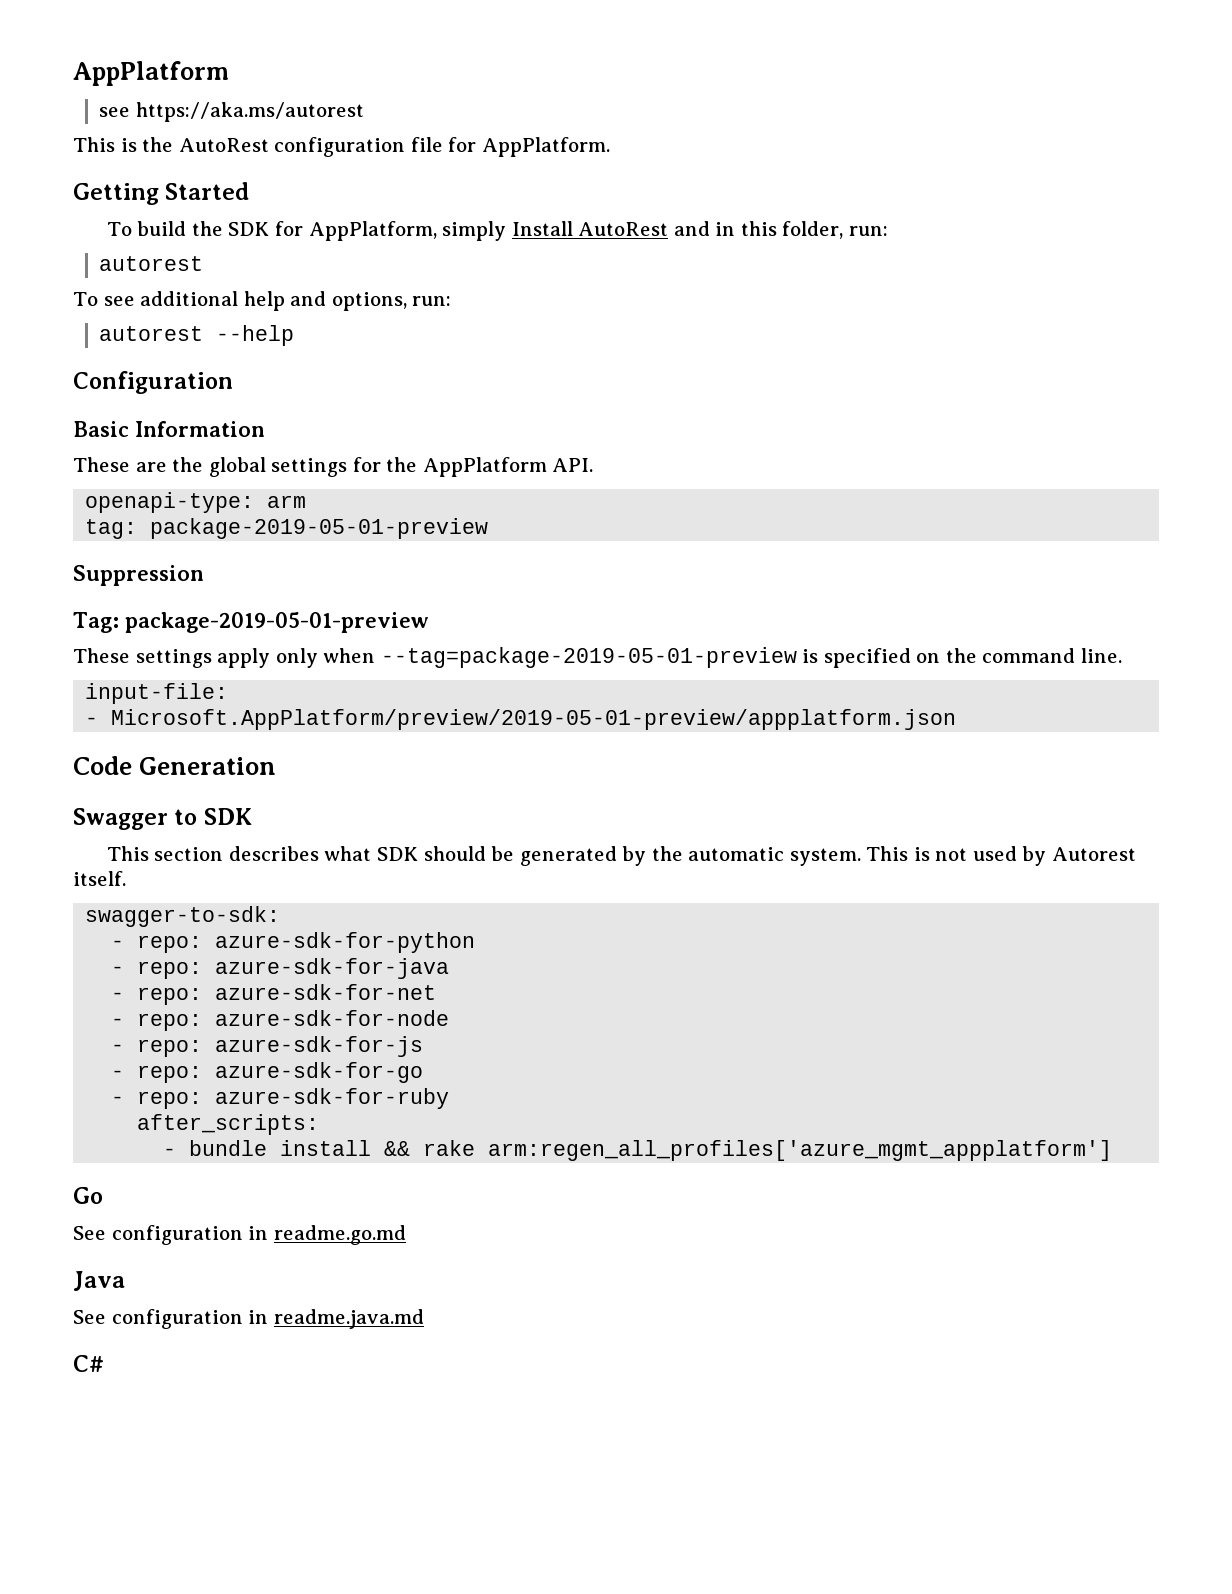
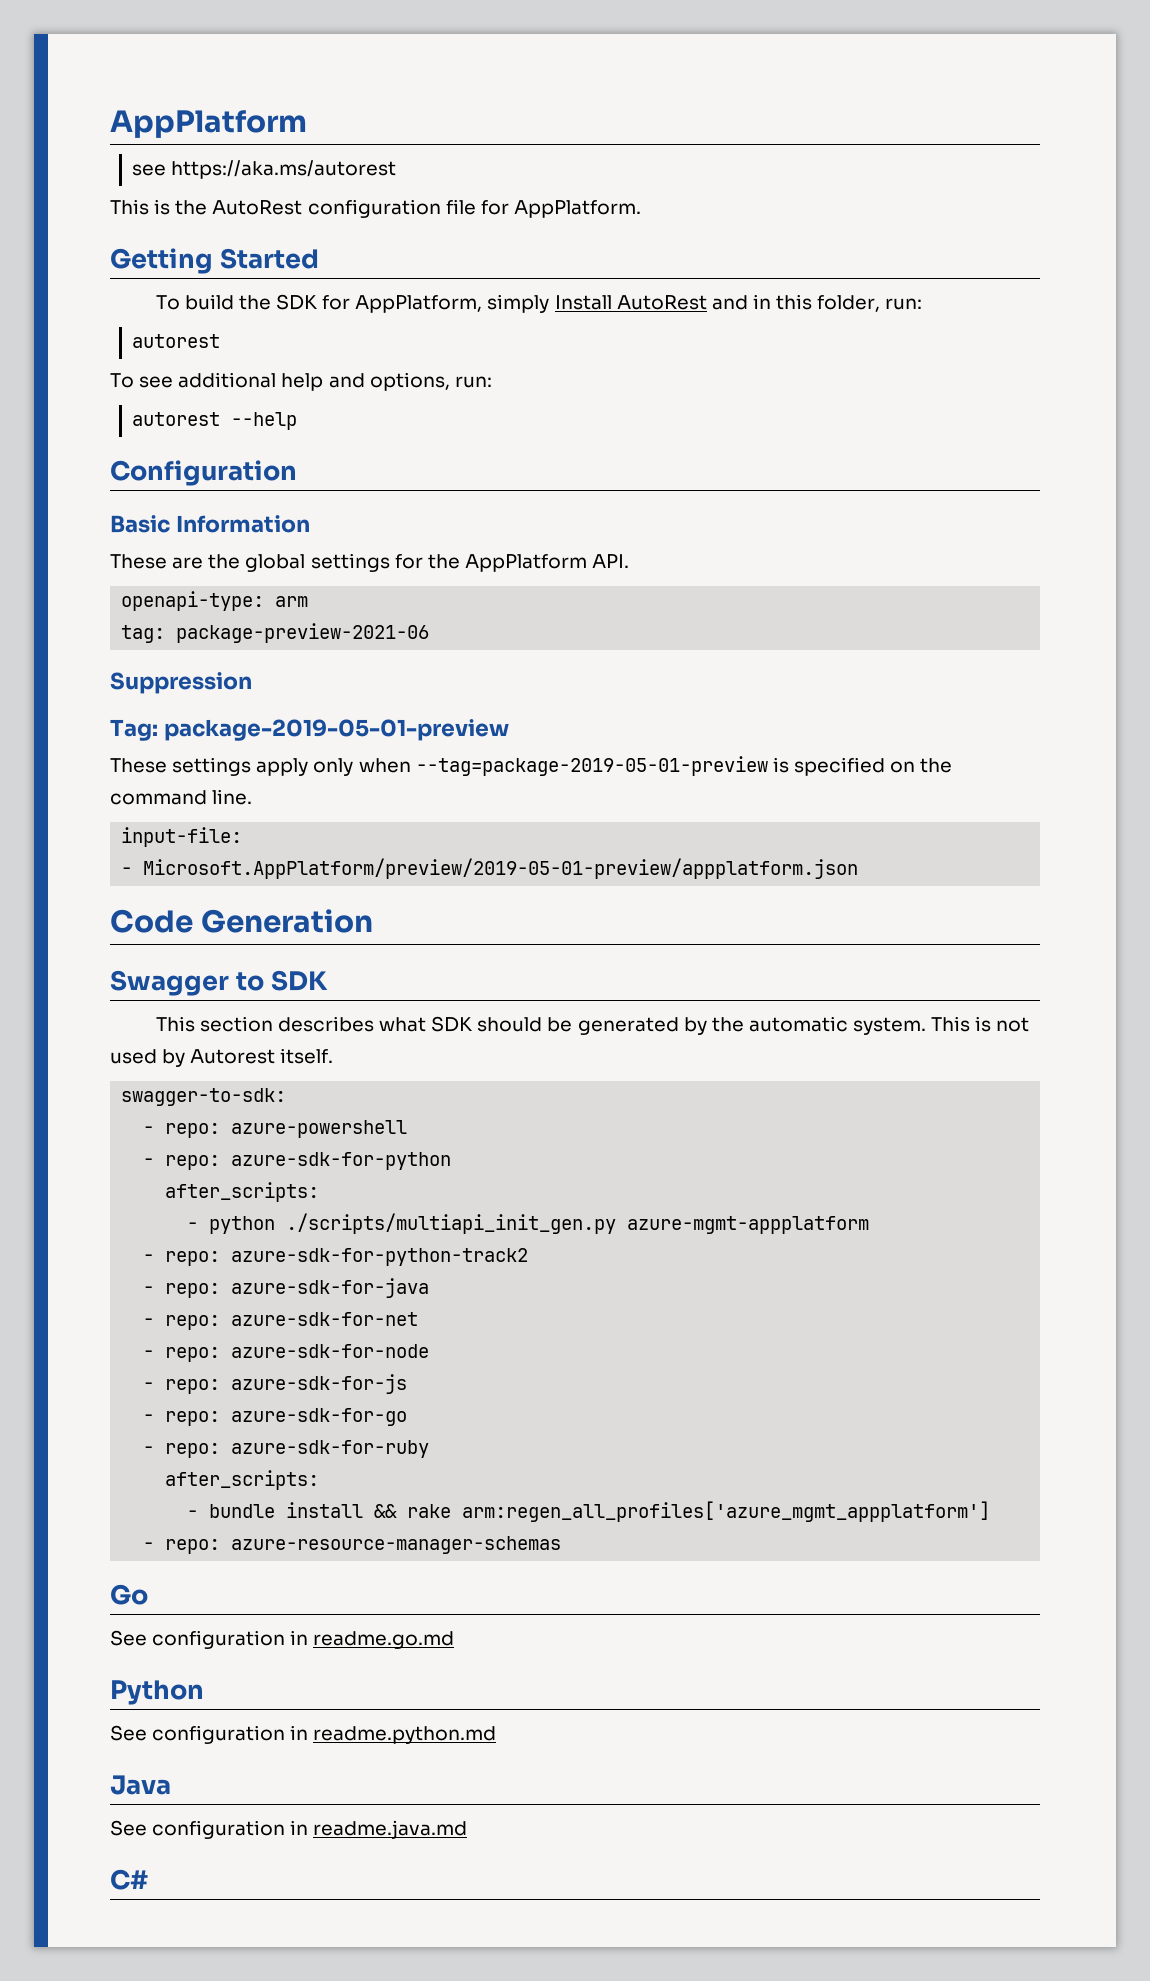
[150,518,489,539] package-2019-05-01-preview -> [176,623,430,643] package-preview-2021-06
(281, 916) none -> [143,1120,408,1138] // - repo: azure-powershell
(476, 942) none -> [165,1182,320,1202] [187,1213,870,1234] [143,1248,529,1266] // after_scripts: // - python ./scripts/multiapi_init_gen.py azure-mgmt-appplatform // - repo: azure-sdk-for-python-track2
(1113, 1150) none -> [143,1536,562,1554] // - repo: azure-resource-manager-schemas
(406, 1235) none -> [110,1680,204,1705] [110,1725,497,1744] // Python // See configuration in readme.python.md

